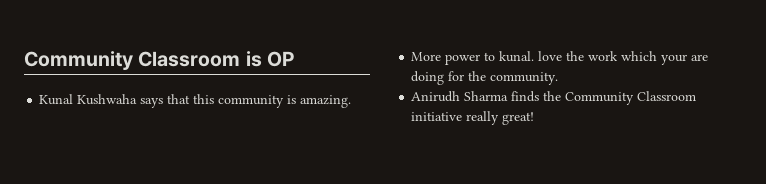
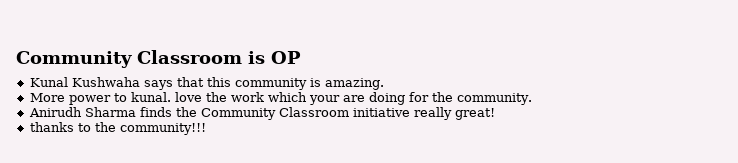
(535, 118) none -> [29,122,206,135] // thanks to the community!!!

